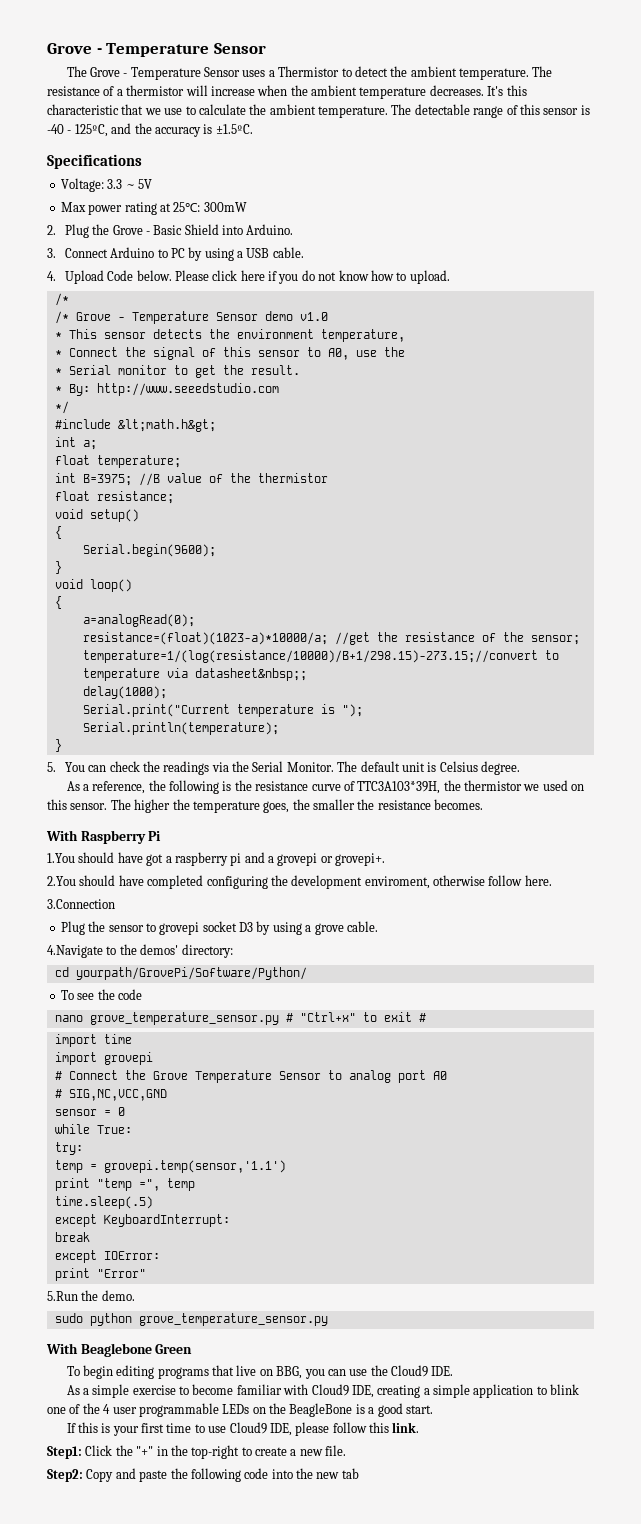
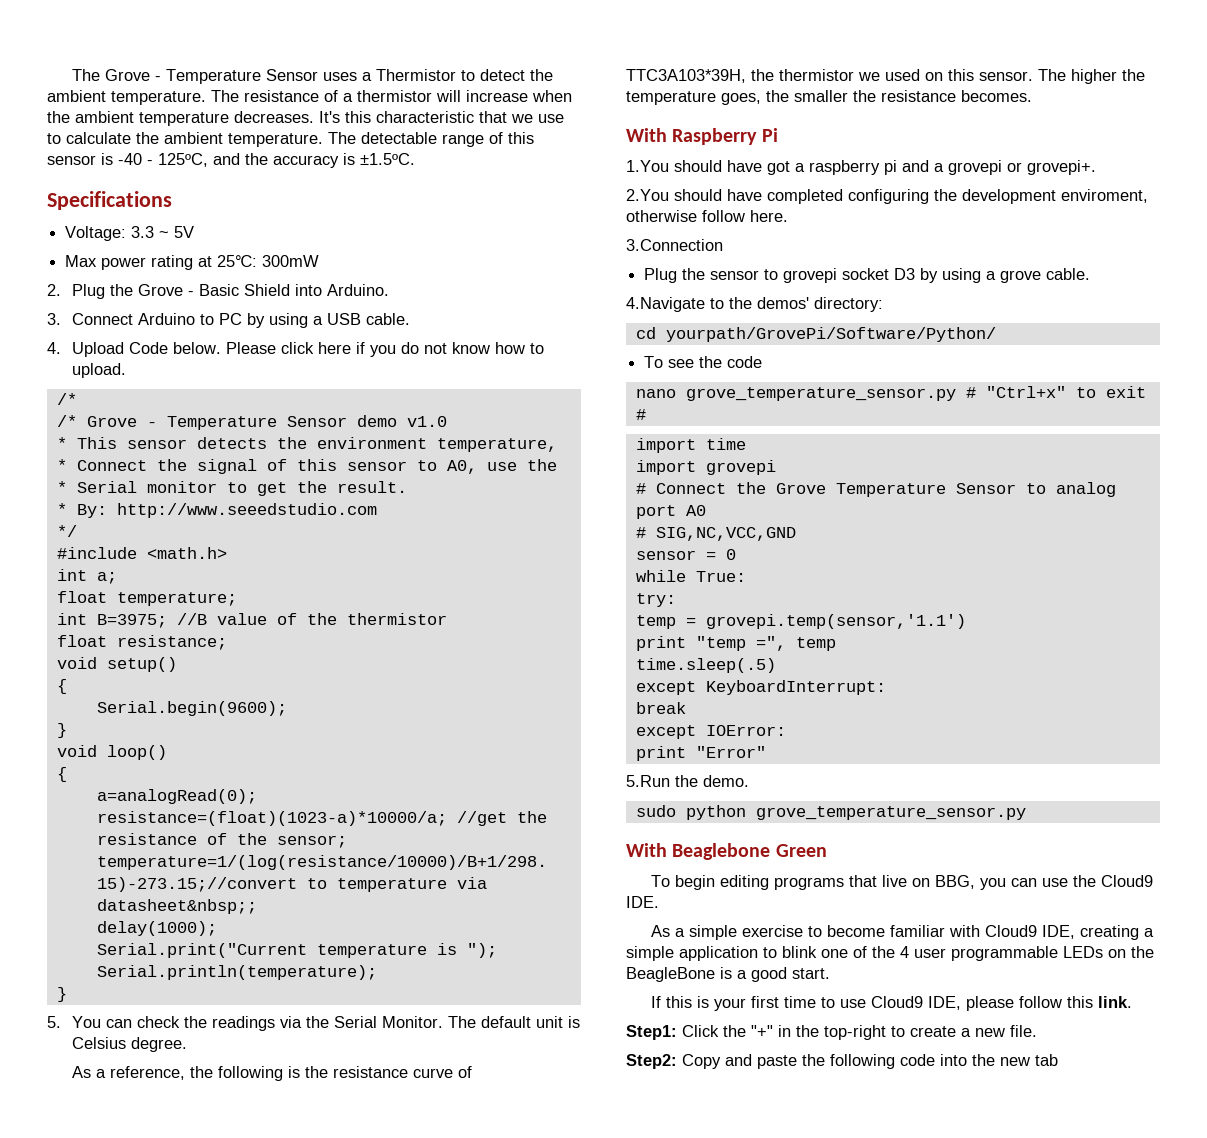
[47,43,266,57] Grove - Temperature Sensor // -> (71, 75) none
[117,419,216,432] &lt;math.h&gt; -> [146,547,227,559] <math.h>

